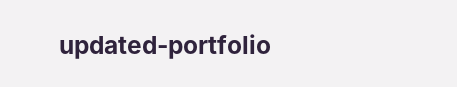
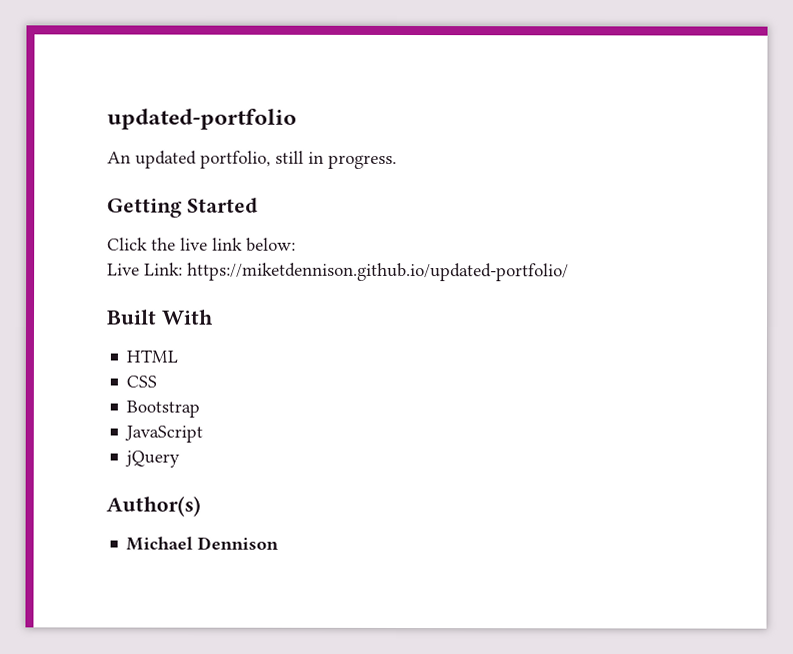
(271, 46) none -> [107,150,397,169] [107,197,258,218] [107,237,296,252] [107,262,569,282] [107,309,214,325] [126,349,179,363] [126,375,158,388] [126,400,201,418] [124,425,204,443] [125,450,181,468] [106,495,201,517] [126,536,280,551] // An updated portfolio, still in progress. // Getting Started // Click the live link below: // Live Link: https://miketdennison.github.io/updated-portfolio/ // Built With // HTML // CSS // Bootstrap // JavaScript // jQuery // Author(s) // Michael Dennison

